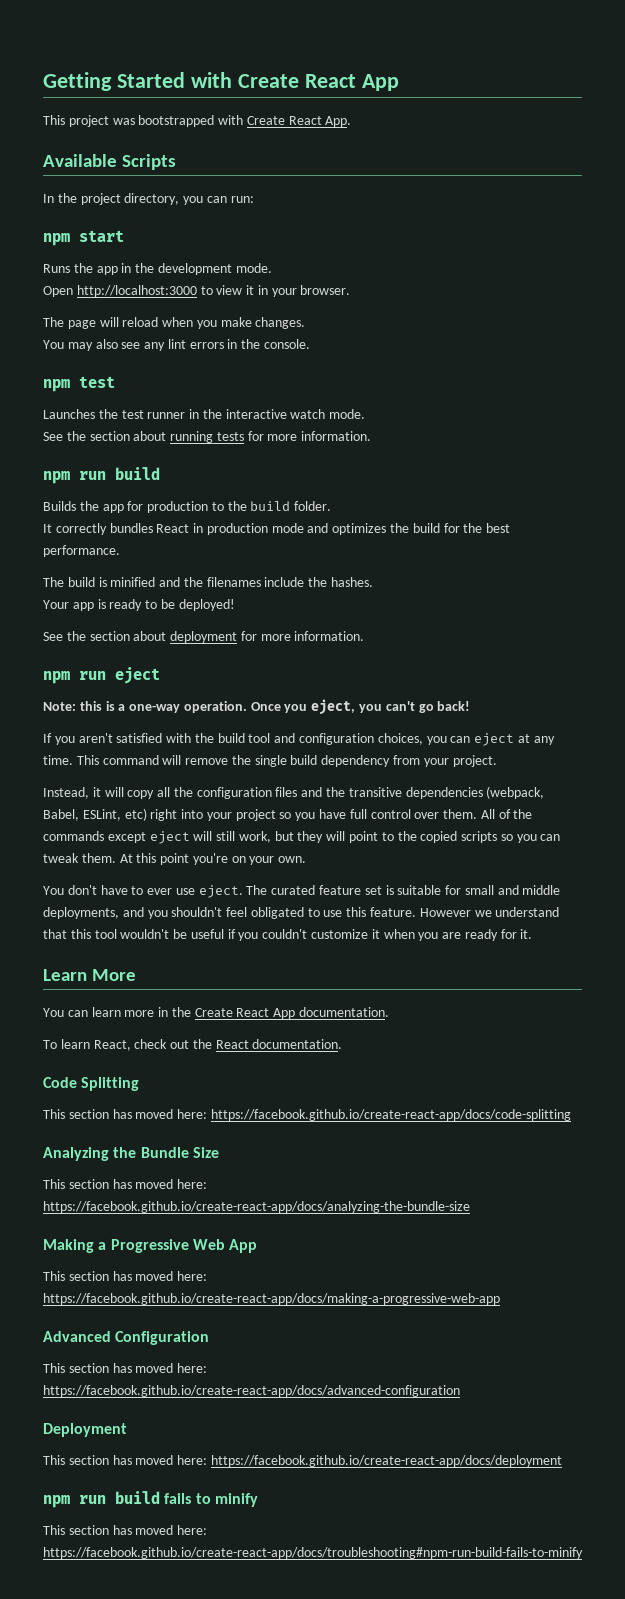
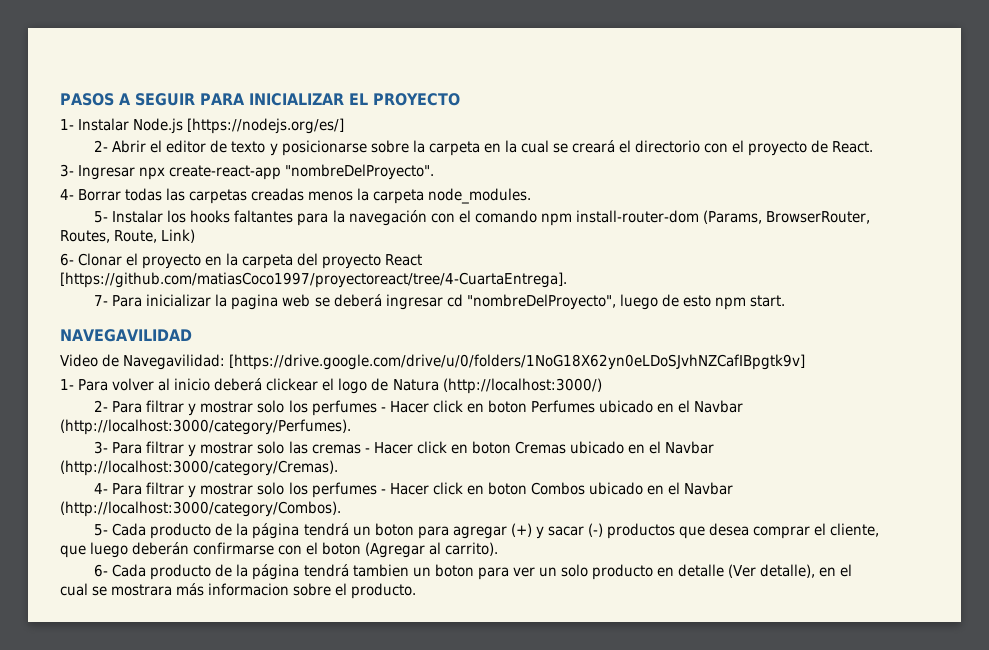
[43,72,399,91] [43,115,352,127] [43,154,177,170] [43,193,254,205] [43,230,124,246] [43,263,272,275] [43,285,351,297] [43,317,306,329] [43,339,311,351] [43,376,115,392] [43,409,366,419] [43,431,372,443] [43,467,160,484] [43,501,332,513] [43,523,511,535] [43,545,120,557] [43,577,374,587] [43,599,235,611] [43,631,365,643] [43,667,160,684] [43,699,471,715] [43,733,555,746] [43,755,497,767] [43,786,545,799] [43,808,533,821] [43,831,561,844] [43,853,307,865] [43,885,561,898] [43,907,560,919] [43,929,533,941] [43,969,137,981] [43,1007,390,1019] [43,1039,343,1051] [43,1077,140,1091] [43,1109,571,1121] [43,1147,219,1161] [43,1179,208,1189] [43,1201,470,1213] [43,1239,258,1253] [43,1271,208,1281] [43,1293,500,1305] [43,1331,210,1345] [43,1363,208,1373] [43,1385,460,1397] [43,1423,127,1437] [43,1455,562,1467] [43,1491,258,1508] [43,1525,208,1535] [43,1547,583,1559] Getting Started with Create React App // This project was bootstrapped with Create React App. // Available Scripts // In the project directory, you can run: // npm start // Runs the app in the development mode. // Open http://localhost:3000 to view it in your browser. // The page will reload when you make changes. // You may also see any lint errors in the console. // npm test // Launches the test runner in the interactive watch mode. // See the section about running tests for more information. // npm run build // Builds the app for production to the build folder. // It correctly bundles React in production mode and optimizes the build for the best performance. // The build is minified and the filenames include the hashes. // Your app is ready to be deployed! // See the section about deployment for more information. // npm run eject // Note: this is a one-way operation. Once you eject, you can't go back! // If you aren't satisfied with the build tool and configuration choices, you can eject at any time. This command will remove the single build dependency from your project. // Instead, it will copy all the configuration files and the transitive dependencies (webpack, Babel, ESLint, etc) right into your project so you have full control over them. All of the commands except eject will still work, but they will point to the copied scripts so you can tweak them. At this point you're on your own. // You don't have to ever use eject. The curated feature set is suitable for small and middle deployments, and you shouldn't feel obligated to use this feature. However we understand that this tool wouldn't be useful if you couldn't customize it when you are ready for it. // Learn More // You can learn more in the Create React App documentation. // To learn React, check out the React documentation. // Code Splitting // This section has moved here: https://facebook.github.io/create-react-app/docs/code-splitting // Analyzing the Bundle Size // This section has moved here: https://facebook.github.io/create-react-app/docs/analyzing-the-bundle-size // Making a Progressive Web App // This section has moved here: https://facebook.github.io/create-react-app/docs/making-a-progressive-web-app // Advanced Configuration // This section has moved here: https://facebook.github.io/create-react-app/docs/advanced-configuration // Deployment // This section has moved here: https://facebook.github.io/create-react-app/docs/deployment // npm run build fails to minify // This section has moved here: https://facebook.github.io/create-react-app/docs/troubleshooting#npm-run-build-fails-to-minify -> [60,93,460,106] [60,118,345,134] [94,140,874,156] [60,164,435,180] [60,188,532,204] [94,210,870,226] [60,229,196,243] [60,253,423,269] [60,272,567,288] [94,294,785,310] [60,329,192,342] [60,354,806,370] [60,378,602,394] [94,400,744,416] [60,419,351,435] [94,441,715,457] [60,460,338,476] [94,482,734,498] [60,501,341,517] [94,523,880,539] [60,542,499,558] [94,564,853,580] [60,583,417,599] PASOS A SEGUIR PARA INICIALIZAR EL PROYECTO // 1- Instalar Node.js [https://nodejs.org/es/] // 2- Abrir el editor de texto y posicionarse sobre la carpeta en la cual se creará el directorio con el proyecto de React. // 3- Ingresar npx create-react-app "nombreDelProyecto". // 4- Borrar todas las carpetas creadas menos la carpeta node_modules. // 5- Instalar los hooks faltantes para la navegación con el comando npm install-router-dom (Params, BrowserRouter, Routes, Route, Link) // 6- Clonar el proyecto en la carpeta del proyecto React [https://github.com/matiasCoco1997/proyectoreact/tree/4-CuartaEntrega]. // 7- Para inicializar la pagina web se deberá ingresar cd "nombreDelProyecto", luego de esto npm start. // NAVEGAVILIDAD // Video de Navegavilidad: [https://drive.google.com/drive/u/0/folders/1NoG18X62yn0eLDoSJvhNZCafIBpgtk9v] // 1- Para volver al inicio deberá clickear el logo de Natura (http://localhost:3000/) // 2- Para filtrar y mostrar solo los perfumes - Hacer click en boton Perfumes ubicado en el Navbar (http://localhost:3000/category/Perfumes). // 3- Para filtrar y mostrar solo las cremas - Hacer click en boton Cremas ubicado en el Navbar (http://localhost:3000/category/Cremas). // 4- Para filtrar y mostrar solo los perfumes - Hacer click en boton Combos ubicado en el Navbar (http://localhost:3000/category/Combos). // 5- Cada producto de la página tendrá un boton para agregar (+) y sacar (-) productos que desea comprar el cliente, que luego deberán confirmarse con el boton (Agregar al carrito). // 6- Cada producto de la página tendrá tambien un boton para ver un solo producto en detalle (Ver detalle), en el cual se mostrara más informacion sobre el producto.

